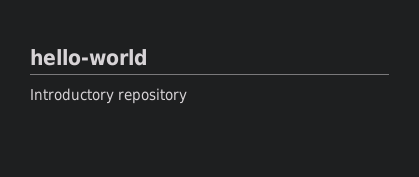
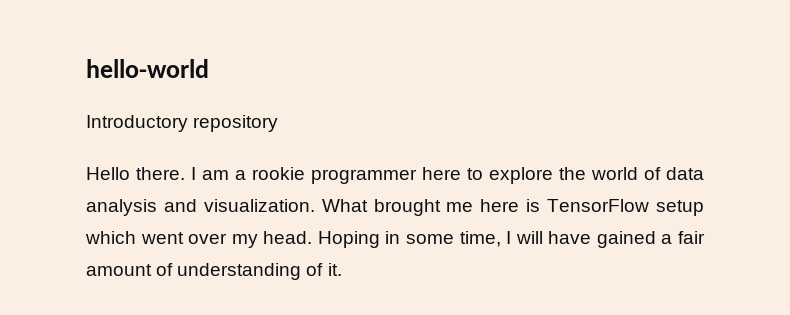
(188, 96) none -> [86,167,704,184] [86,199,705,216] [85,231,705,248] [86,263,342,280] // Hello there. I am a rookie programmer here to explore the world of data analysis and visualization. What brought me here is TensorFlow setup which went over my head. Hoping in some time, I will have gained a fair amount of understanding of it.

